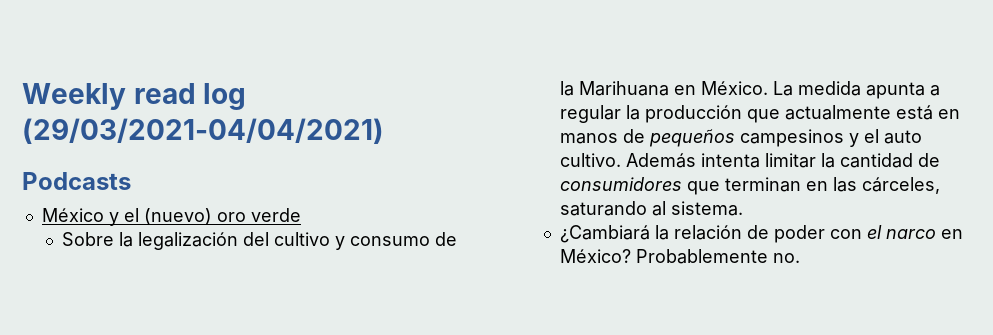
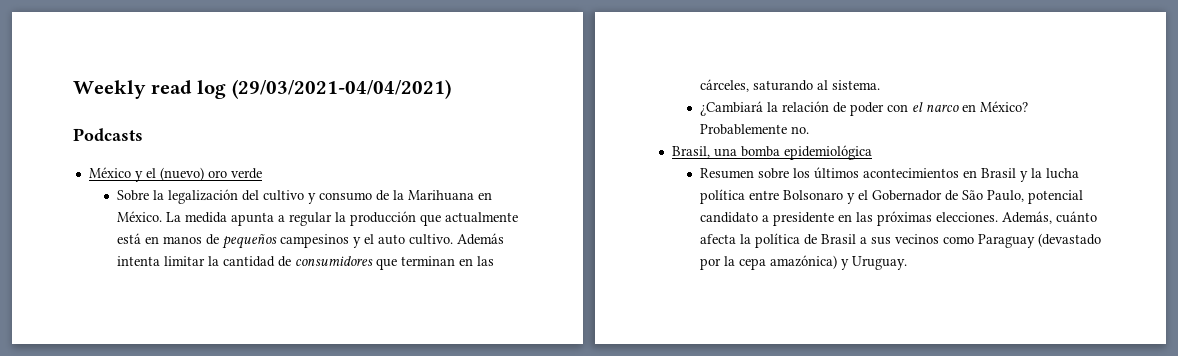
(800, 258) none -> [671,145,872,160] [699,167,1079,182] [699,189,1083,204] [699,211,1097,226] [699,233,1101,248] [699,255,907,270] // Brasil, una bomba epidemiológica // Resumen sobre los últimos acontecimientos en Brasil y la lucha política entre Bolsonaro y el Gobernador de São Paulo, potencial candidato a presidente en las próximas elecciones. Además, cuánto afecta la política de Brasil a sus vecinos como Paraguay (devastado por la cepa amazónica) y Uruguay.

